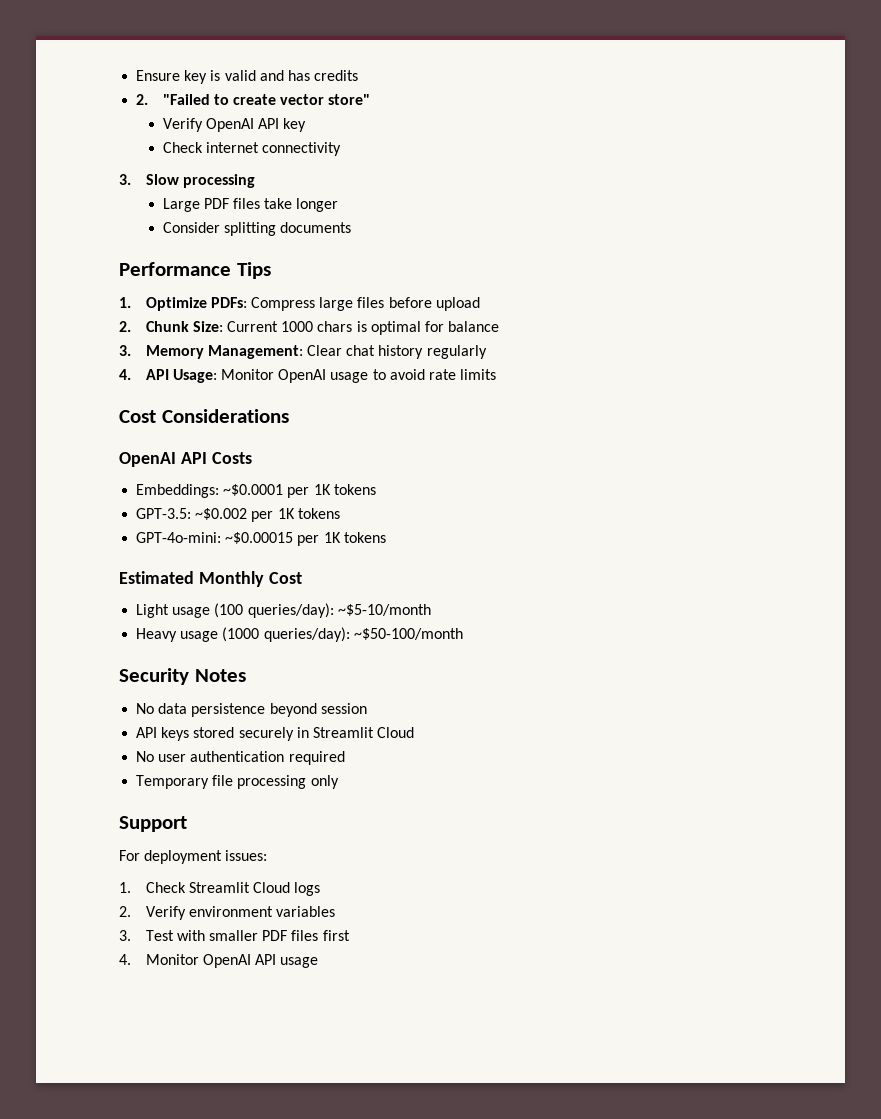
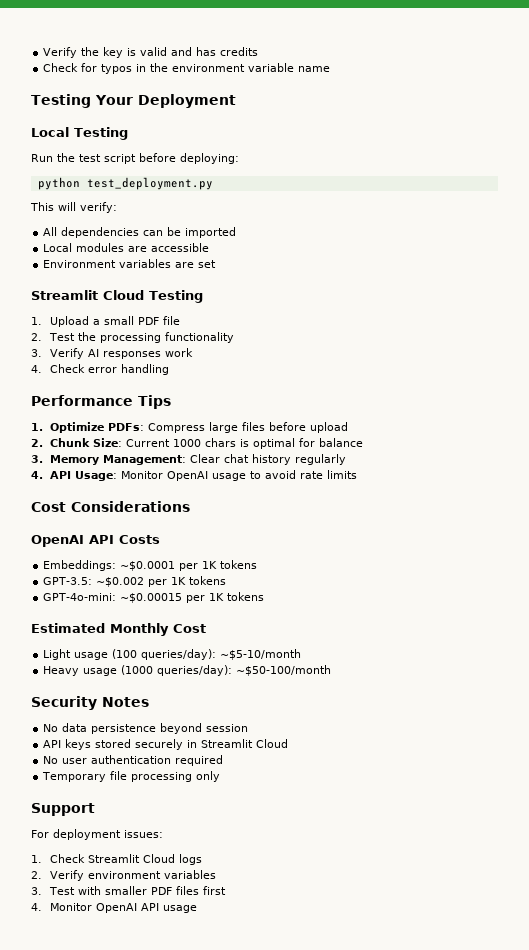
[136,70,181,81] Ensure -> [43,47,100,58] Verify the
[136,94,371,105] [162,118,307,132] [162,142,342,156] [119,174,255,188] [162,198,339,212] [162,222,352,236] 2. "Failed to create vector store" // Verify OpenAI API key // Check internet connectivity // 3. Slow processing // Large PDF files take longer // Consider splitting documents -> [43,63,331,74] [31,94,236,108] [31,127,128,140] [31,153,239,164] [37,177,213,190] [30,202,117,213] [43,227,237,238] [43,243,210,252] [43,259,217,268] [31,290,203,303] [31,316,180,327] [31,332,234,343] [31,348,193,359] [31,364,169,375] Check for typos in the environment variable name // Testing Your Deployment // Local Testing // Run the test script before deploying: // python test_deployment.py // This will verify: // All dependencies can be imported // Local modules are accessible // Environment variables are set // Streamlit Cloud Testing // 1. Upload a small PDF file // 2. Test the processing functionality // 3. Verify AI responses work // 4. Check error handling

